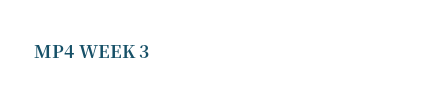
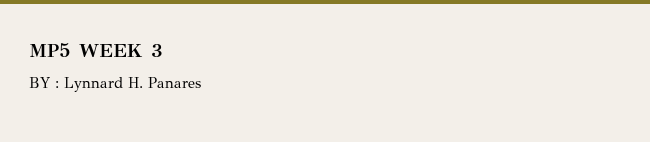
[34,45,74,58] MP4 -> [29,43,71,57] MP5
(150, 51) none -> [29,77,201,92] // BY : Lynnard H. Panares

